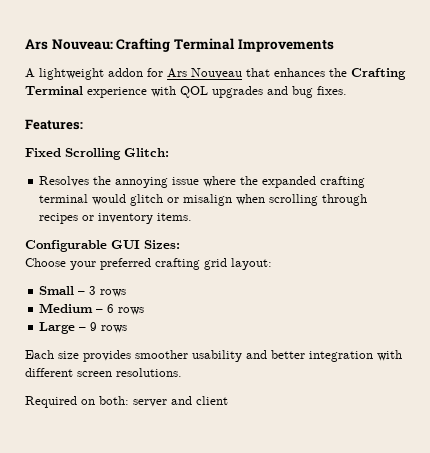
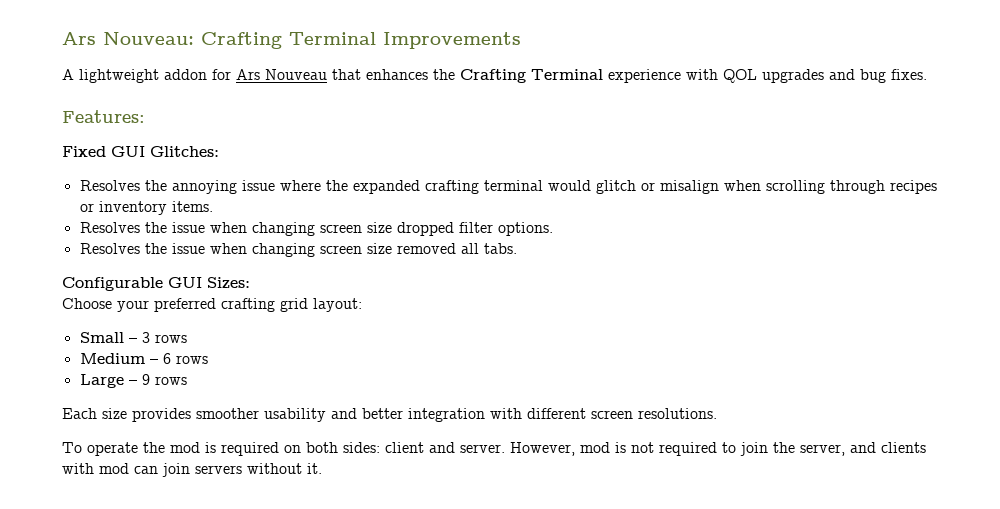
[65,148,169,160] Scrolling Glitch: -> [111,146,219,157] GUI Glitches:
(193, 217) none -> [79,222,553,236] [79,243,517,257] // Resolves the issue when changing screen size dropped filter options. // Resolves the issue when changing screen size removed all tabs.
[25,396,228,408] Required on both: server and client -> [62,442,926,456] [62,463,322,477] To operate the mod is required on both sides: client and server. However, mod is not required to join the server, and clients with mod can join servers without it.

